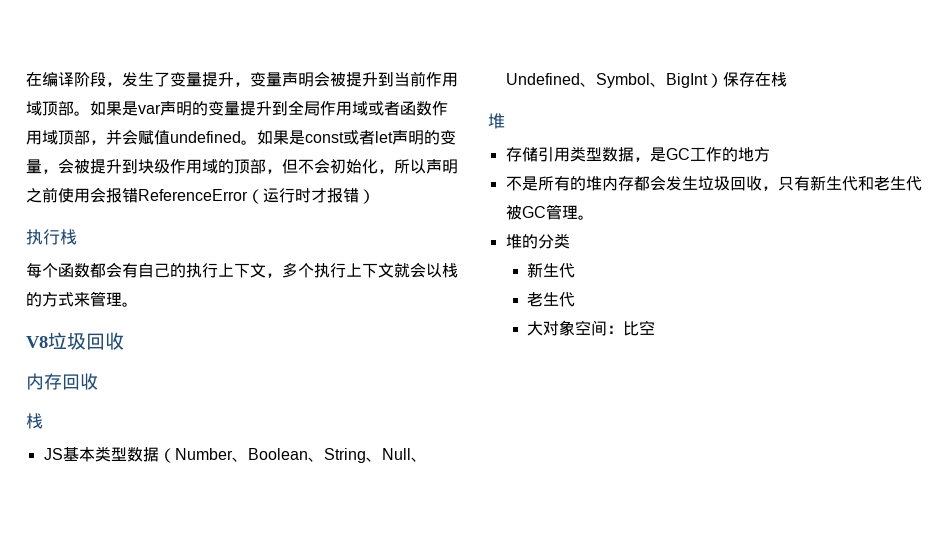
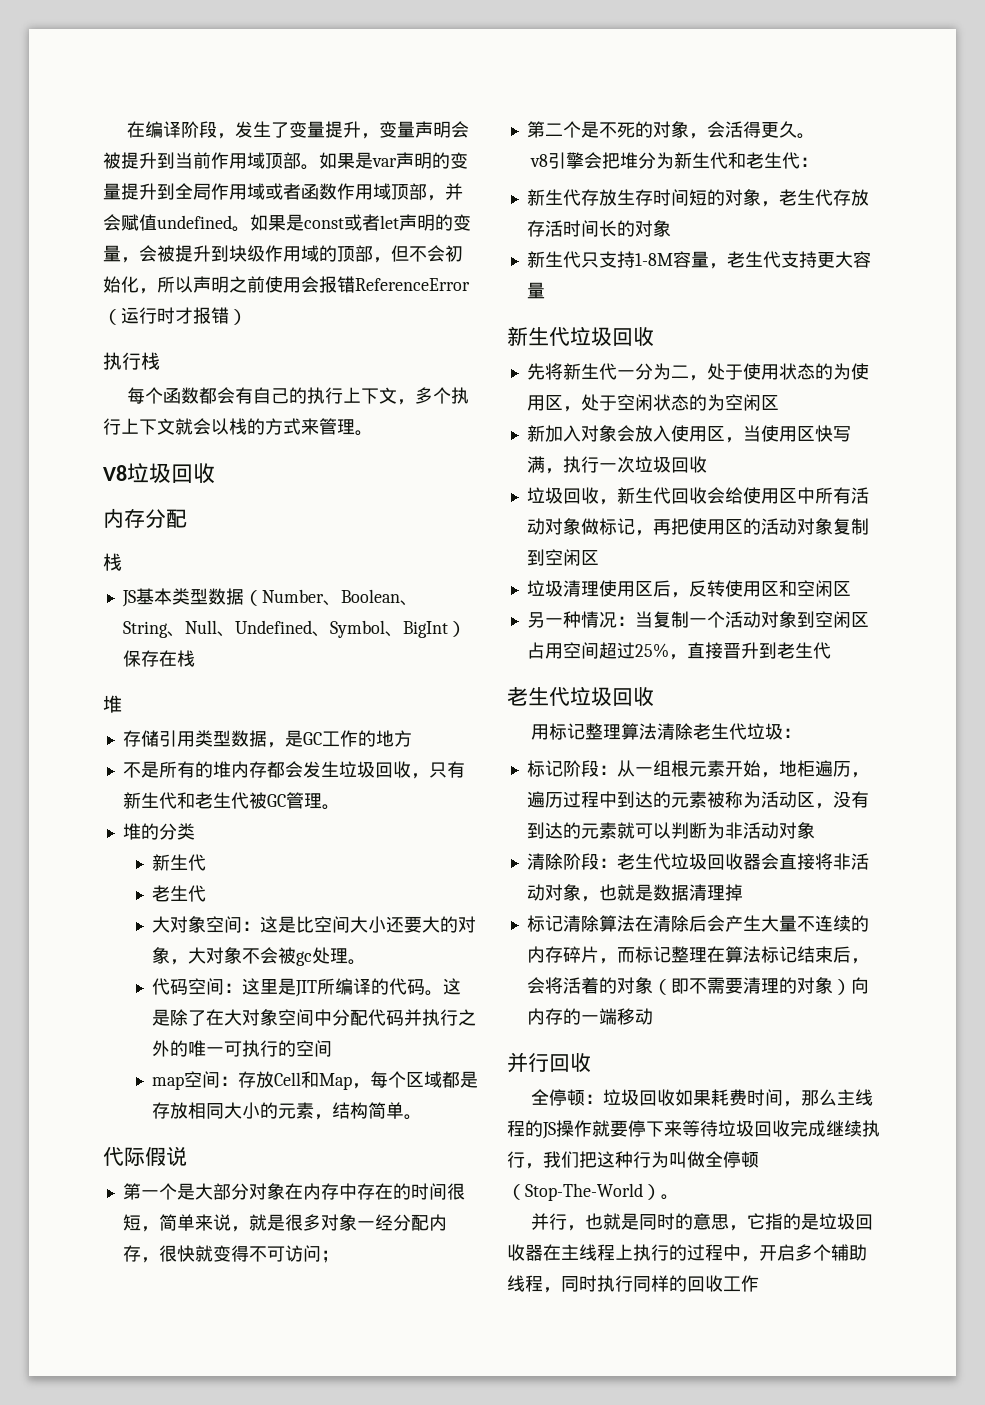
[62,373,98,390] 回收 -> [145,509,187,528] 分配
[623,320,656,336] 比空 -> [259,916,476,933] [151,947,366,966] [151,978,461,997] [151,1009,476,1026] [151,1040,332,1057] [151,1071,478,1090] [151,1102,422,1120] [103,1146,187,1166] [122,1183,465,1200] [122,1214,447,1232] [122,1245,339,1263] [526,121,815,139] [529,152,818,169] [526,189,869,207] [526,220,671,237] [526,251,871,269] [526,282,545,299] [507,326,654,346] [526,363,869,381] [526,394,779,412] [526,425,851,443] [526,456,707,474] [526,487,869,505] [526,518,869,536] [526,549,599,566] [526,580,851,598] [526,611,869,628] [526,642,831,660] [507,686,654,706] [530,723,801,740] [526,760,869,778] [526,791,869,809] [526,822,815,839] [526,853,869,870] [526,884,743,902] [526,915,869,932] [526,946,869,964] [526,977,869,995] [526,1008,653,1025] [507,1052,591,1073] [530,1089,873,1107] [507,1120,880,1139] [507,1151,759,1169] [507,1183,679,1201] [530,1213,873,1231] [507,1244,867,1262] [507,1275,759,1293] 这是比空间大小还要大的对象，大对象不会被gc处理。 // 代码空间：这里是JIT所编译的代码。这是除了在大对象空间中分配代码并执行之外的唯一可执行的空间 // map空间：存放Cell和Map，每个区域都是存放相同大小的元素，结构简单。 // 代际假说 // 第一个是大部分对象在内存中存在的时间很短，简单来说，就是很多对象一经分配内存，很快就变得不可访问； // 第二个是不死的对象，会活得更久。 // v8引擎会把堆分为新生代和老生代： // 新生代存放生存时间短的对象，老生代存放存活时间长的对象 // 新生代只支持1-8M容量，老生代支持更大容量 // 新生代垃圾回收 // 先将新生代一分为二，处于使用状态的为使用区，处于空闲状态的为空闲区 // 新加入对象会放入使用区，当使用区快写满，执行一次垃圾回收 // 垃圾回收，新生代回收会给使用区中所有活动对象做标记，再把使用区的活动对象复制到空闲区 // 垃圾清理使用区后，反转使用区和空闲区 // 另一种情况：当复制一个活动对象到空闲区占用空间超过25%，直接晋升到老生代 // 老生代垃圾回收 // 用标记整理算法清除老生代垃圾： // 标记阶段：从一组根元素开始，地柜遍历，遍历过程中到达的元素被称为活动区，没有到达的元素就可以判断为非活动对象 // 清除阶段：老生代垃圾回收器会直接将非活动对象，也就是数据清理掉 // 标记清除算法在清除后会产生大量不连续的内存碎片，而标记整理在算法标记结束后，会将活着的对象（即不需要清理的对象）向内存的一端移动 // 并行回收 // 全停顿：垃圾回收如果耗费时间，那么主线程的JS操作就要停下来等待垃圾回收完成继续执行，我们把这种行为叫做全停顿（Stop-The-World）。 // 并行，也就是同时的意思，它指的是垃圾回收器在主线程上执行的过程中，开启多个辅助线程，同时执行同样的回收工作

